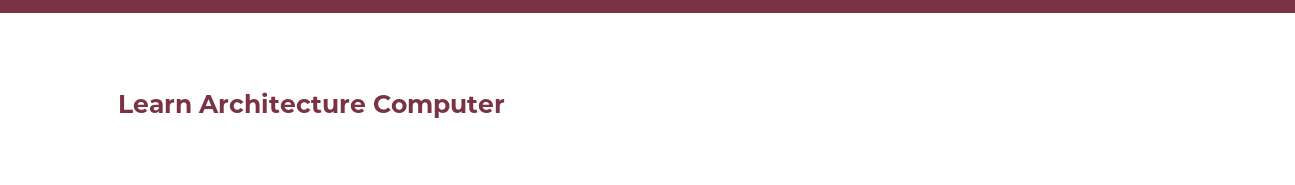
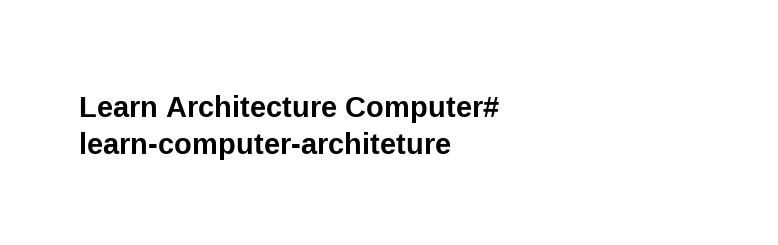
[373,95,505,118] Computer -> [345,97,499,123] [79,132,451,160] Computer# learn-computer-architeture

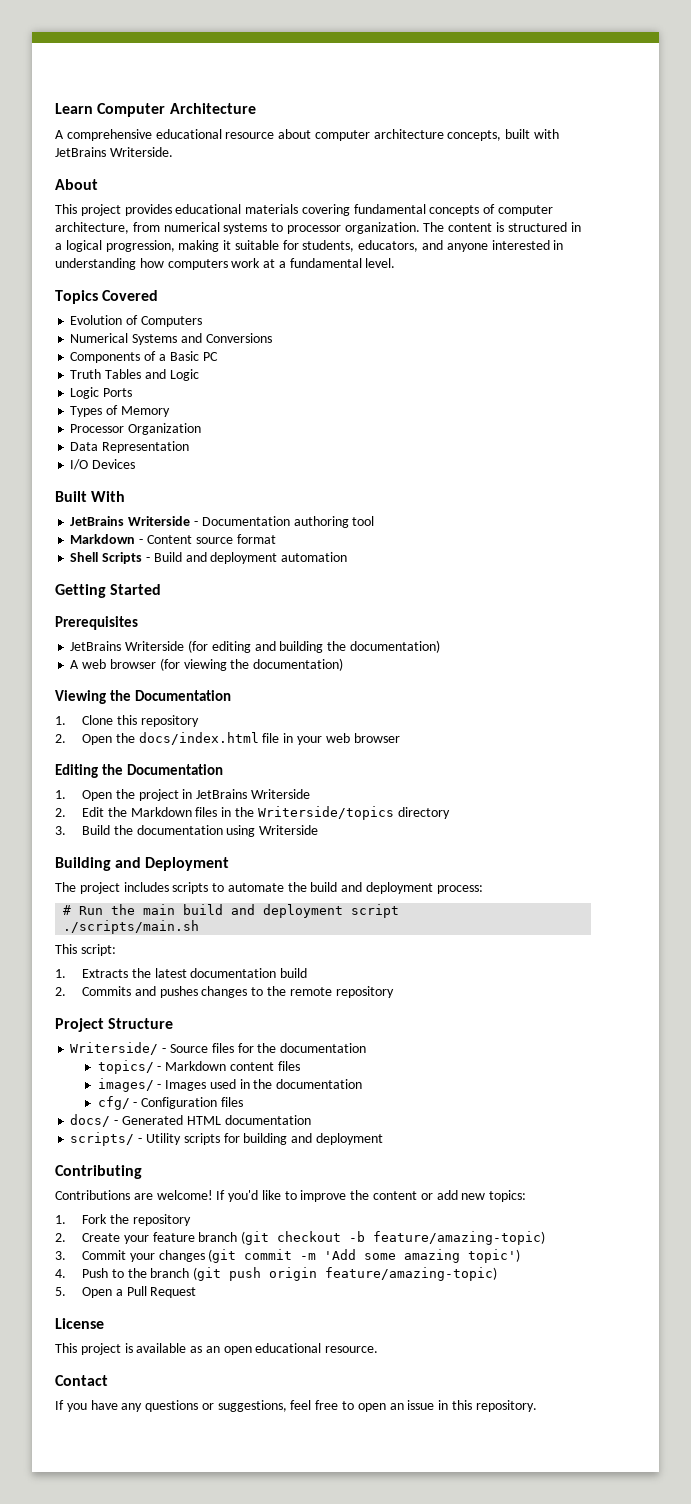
(158, 107) none -> [97,103,166,117] Computer
[345,97,499,123] [79,132,451,160] Computer# learn-computer-architeture -> [55,129,560,141] [55,147,173,157] [55,179,98,190] [55,204,554,216] [55,222,581,234] [55,240,564,252] [55,258,396,270] [55,290,159,304] [70,315,202,327] [70,333,272,345] [70,351,218,363] [70,369,199,381] [70,387,133,399] [70,405,170,417] [70,423,202,435] [70,441,190,453] [70,459,136,470] [55,491,126,502] [70,516,375,528] [70,534,276,544] [70,552,348,564] [55,584,162,598] [55,616,138,630] [70,640,440,653] [70,658,344,671] [55,690,231,704] [55,715,199,727] [55,732,400,745] [55,764,223,778] [55,789,311,801] [55,806,450,820] [55,825,319,837] [55,857,230,871] [55,882,483,894] [63,904,400,918] [63,920,200,934] [55,944,116,956] [55,968,308,978] [55,986,394,998] [55,1018,174,1032] [70,1042,367,1055] [97,1060,300,1074] [97,1078,363,1092] [97,1096,243,1110] [70,1114,311,1127] [70,1132,383,1146] [55,1165,142,1179] [55,1190,527,1202] [55,1214,191,1226] [55,1231,546,1245] [55,1249,521,1263] [55,1267,498,1281] [55,1286,197,1298] [55,1318,104,1329] [55,1343,379,1355] [55,1375,108,1386] [55,1400,537,1412] // A comprehensive educational resource about computer architecture concepts, built with JetBrains Writerside. // About // This project provides educational materials covering fundamental concepts of computer architecture, from numerical systems to processor organization. The content is structured in a logical progression, making it suitable for students, educators, and anyone interested in understanding how computers work at a fundamental level. // Topics Covered // Evolution of Computers // Numerical Systems and Conversions // Components of a Basic PC // Truth Tables and Logic // Logic Ports // Types of Memory // Processor Organization // Data Representation // I/O Devices // Built With // JetBrains Writerside - Documentation authoring tool // Markdown - Content source format // Shell Scripts - Build and deployment automation // Getting Started // Prerequisites // JetBrains Writerside (for editing and building the documentation) // A web browser (for viewing the documentation) // Viewing the Documentation // 1. Clone this repository // 2. Open the docs/index.html file in your web browser // Editing the Documentation // 1. Open the project in JetBrains Writerside // 2. Edit the Markdown files in the Writerside/topics directory // 3. Build the documentation using Writerside // Building and Deployment // The project includes scripts to automate the build and deployment process: // # Run the main build and deployment script // ./scripts/main.sh // This script: // 1. Extracts the latest documentation build // 2. Commits and pushes changes to the remote repository // Project Structure // Writerside/ - Source files for the documentation // topics/ - Markdown content files // images/ - Images used in the documentation // cfg/ - Configuration files // docs/ - Generated HTML documentation // scripts/ - Utility scripts for building and deployment // Contributing // Contributions are welcome! If you'd like to improve the content or add new topics: // 1. Fork the repository // 2. Create your feature branch (git checkout -b feature/amazing-topic) // 3. Commit your changes (git commit -m 'Add some amazing topic') // 4. Push to the branch (git push origin feature/amazing-topic) // 5. Open a Pull Request // License // This project is available as an open educational resource. // Contact // If you have any questions or suggestions, feel free to open an issue in this repository.

